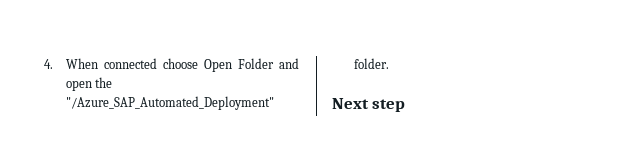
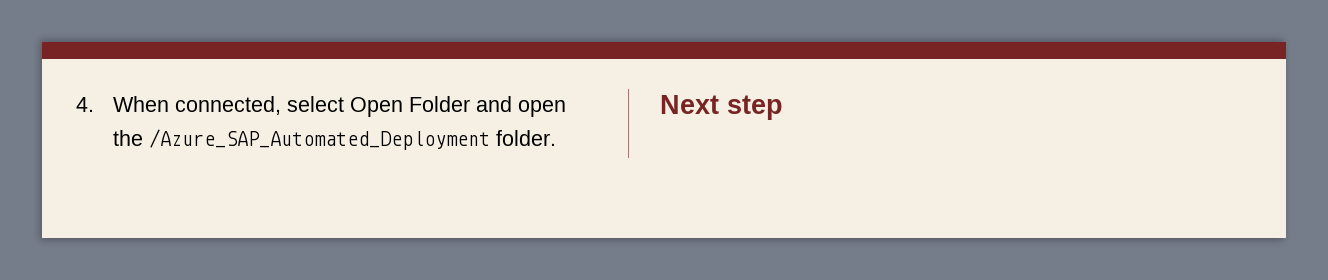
[103,58,198,69] connected choose -> [175,96,345,115] connected, select
[65,96,274,110] "/Azure_SAP_Automated_Deployment" -> [149,129,491,150] /Azure_SAP_Automated_Deployment

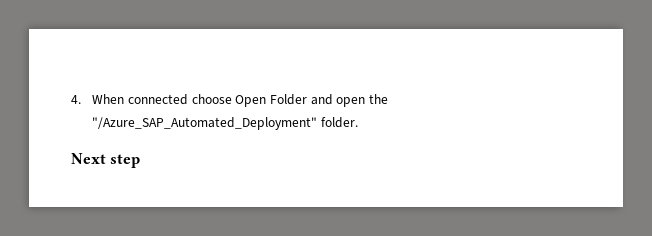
[175,96,345,115] connected, select -> [128,94,232,105] connected choose
[149,129,491,150] /Azure_SAP_Automated_Deployment -> [92,117,318,130] "/Azure_SAP_Automated_Deployment"

